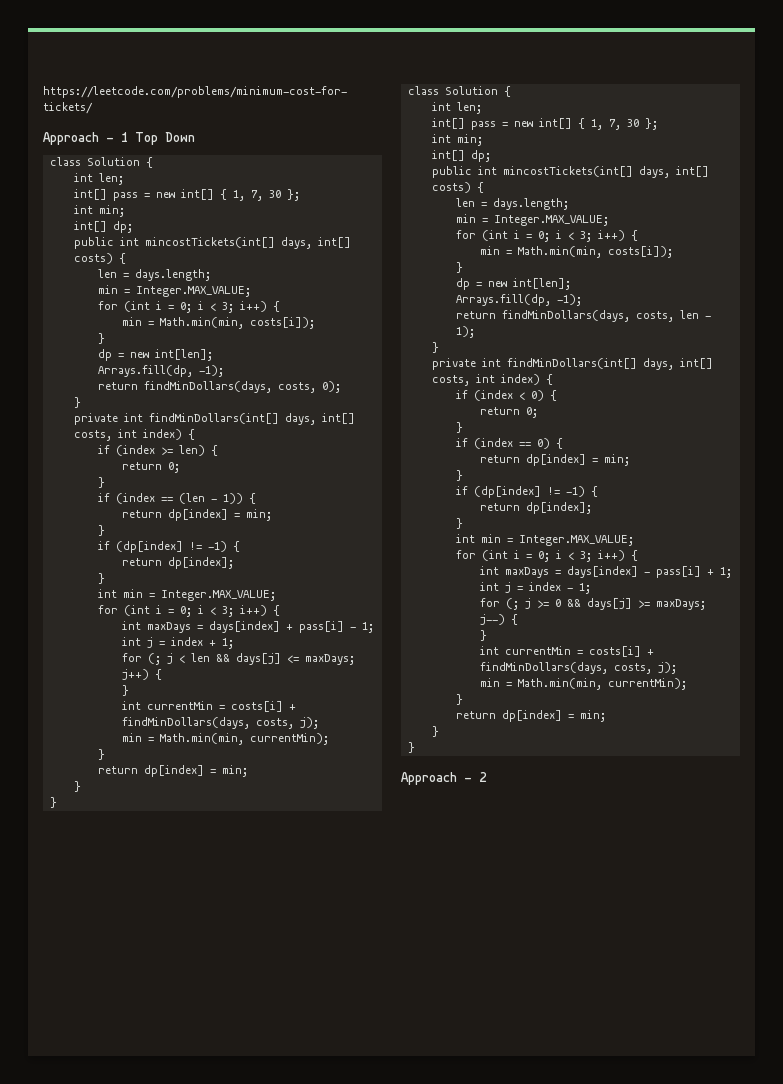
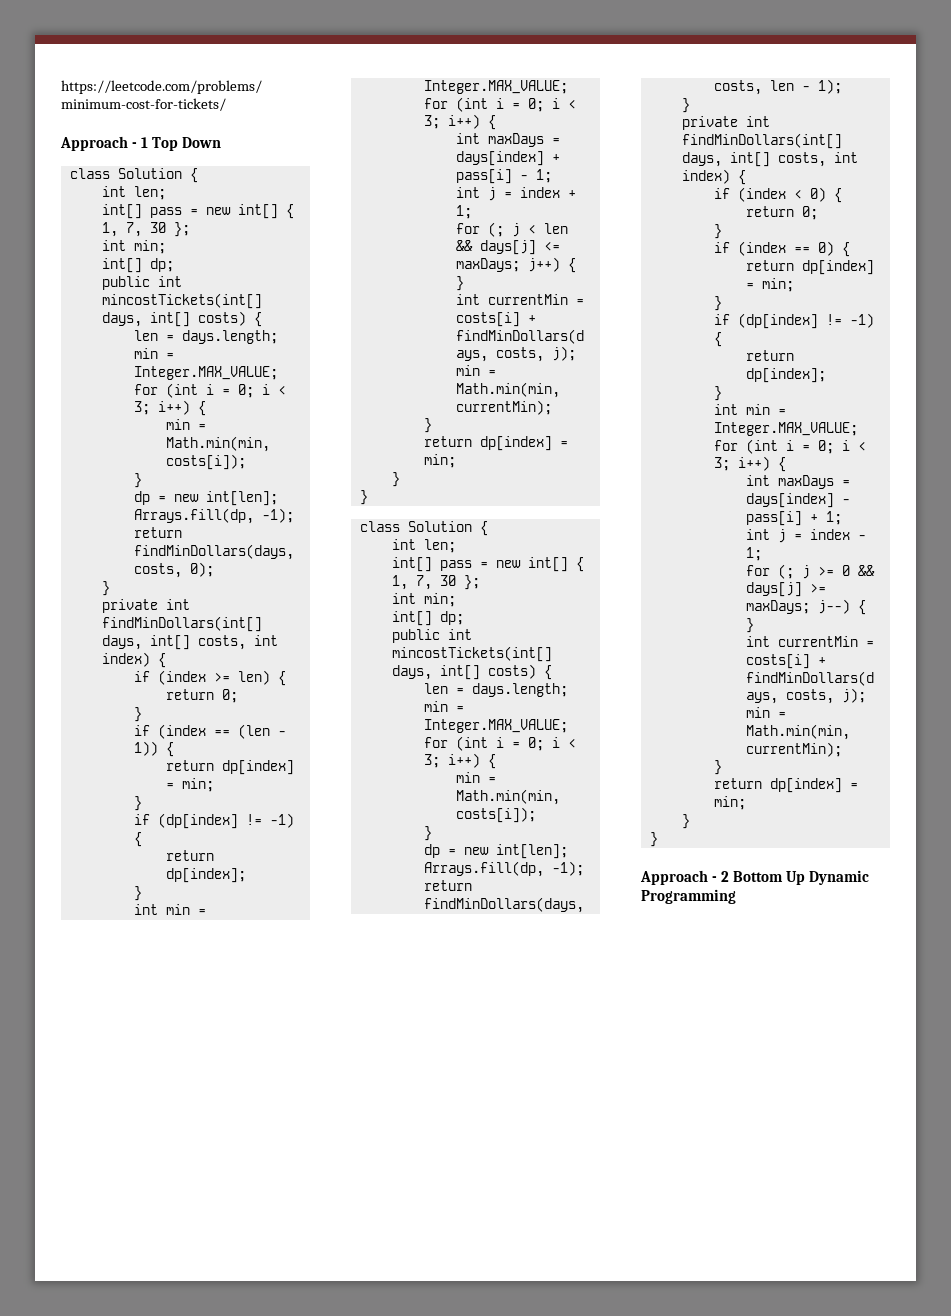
(487, 777) none -> [733,870,870,885] [641,889,736,904] Bottom Up Dynamic Programming

